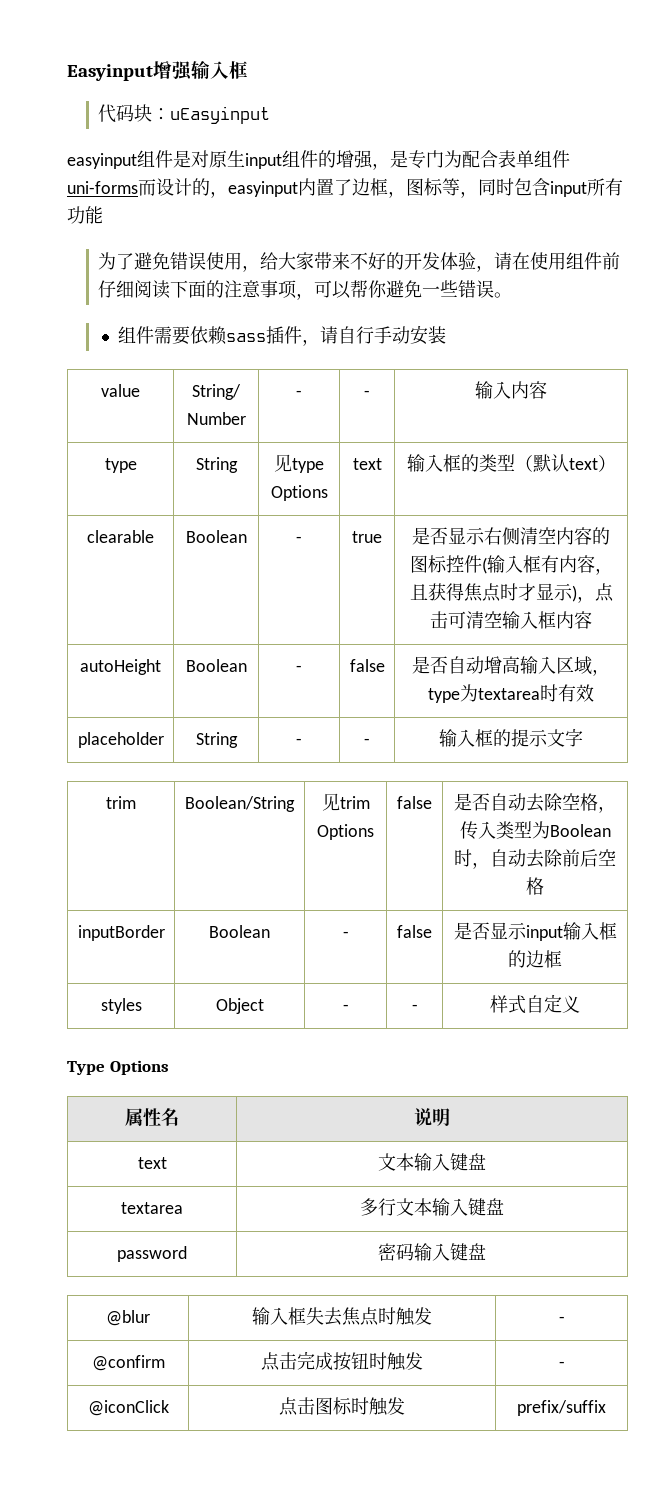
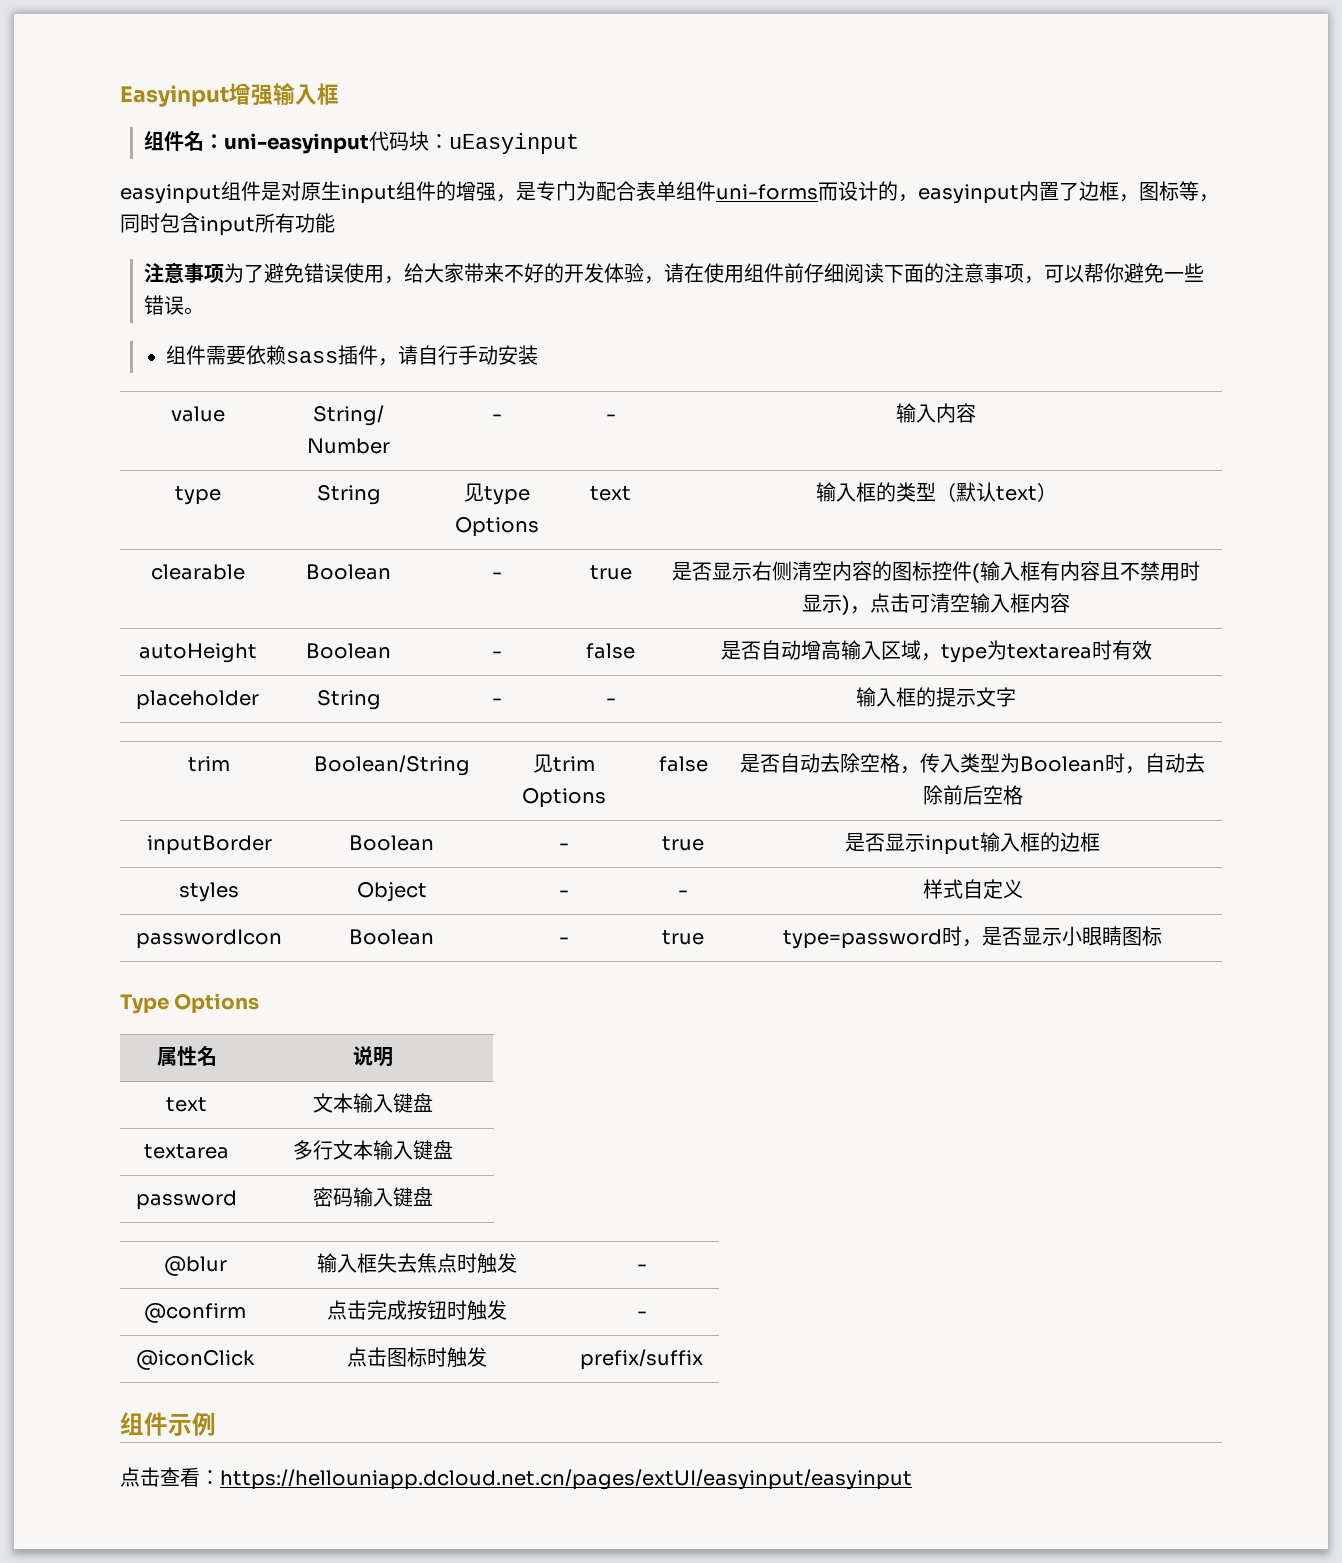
(248, 70) none -> [144,131,370,154] 组件名：uni-easyinput
(103, 215) none -> [144,263,225,283] 注意事项
[594,568,613,575] [409,583,536,602] ，且获得焦点时才 -> [1100,561,1200,581] 且不禁用时
[397,925,432,938] false -> [662,836,704,851] true
(580, 1004) none -> [136,929,282,949] [349,929,434,945] [559,937,569,944] [662,930,704,945] [783,926,1162,949] // passwordIcon | Boolean | - | true | type=password时，是否显示小眼睛图标
(606, 1408) none -> [120,1412,216,1436] [120,1467,912,1490] // 组件示例 // 点击查看：https://hellouniapp.dcloud.net.cn/pages/extUI/easyinput/easyinput

